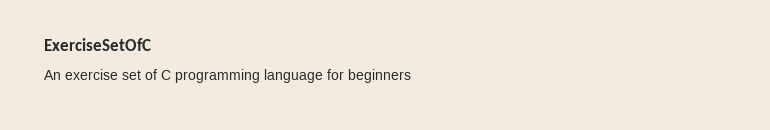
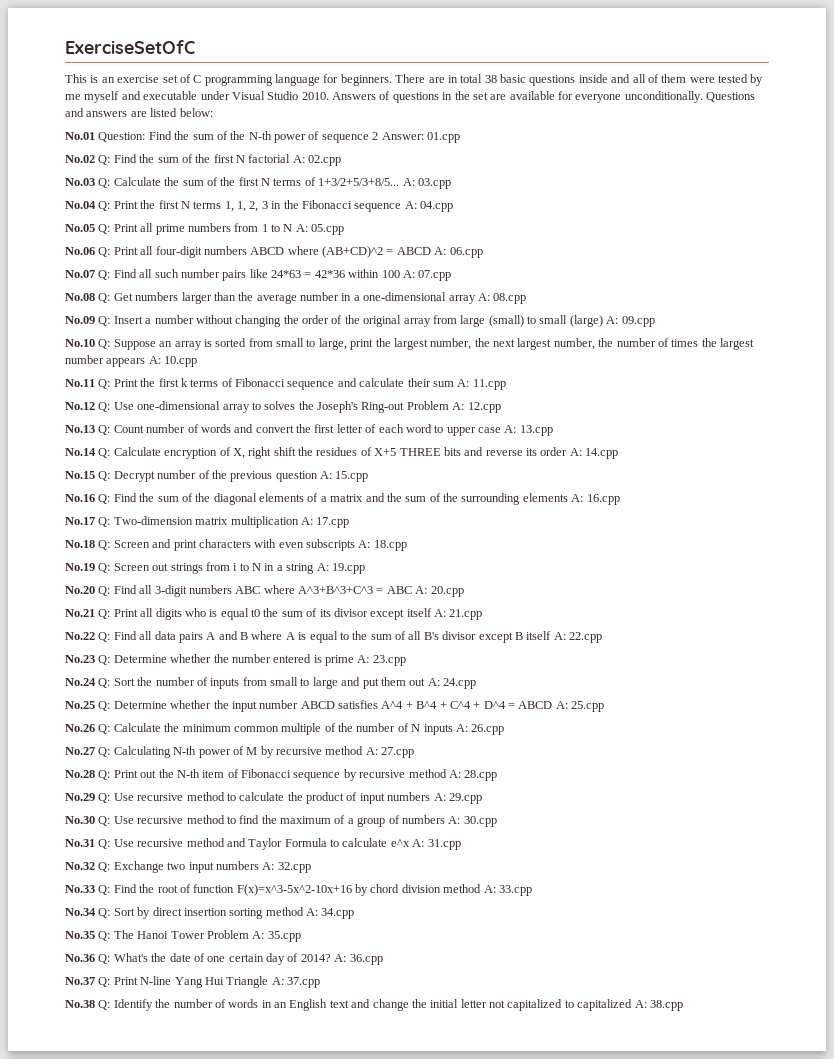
[44,70,61,80] An -> [65,74,115,83] This is an
[348,69,411,83] beginners -> [340,74,764,86] [65,91,756,103] [65,108,213,117] [65,131,460,143] [65,154,342,166] [65,177,451,189] [65,200,453,212] [65,223,345,235] [65,246,483,258] [65,269,452,281] [65,292,527,304] [65,315,655,327] [65,338,754,350] [65,355,198,367] [65,378,506,390] [65,401,501,413] [65,424,553,436] [65,447,619,459] [65,470,369,482] [65,493,620,505] [65,516,350,528] [65,539,407,551] [65,562,365,574] [65,585,464,597] [65,608,483,620] [65,631,602,643] [65,654,406,666] [65,677,476,689] [65,700,605,712] [65,723,505,735] [65,746,415,758] [65,769,498,781] [65,792,482,804] [65,815,497,827] [65,838,461,850] [65,861,311,873] [65,884,532,896] [65,907,355,919] [65,930,301,942] [65,953,383,965] [65,976,320,988] [65,999,683,1011] beginners. There are in total 38 basic questions inside and all of them were tested by me myself and executable under Visual Studio 2010. Answers of questions in the set are available for everyone unconditionally. Questions and answers are listed below: // No.01 Question: Find the sum of the N-th power of sequence 2 Answer: 01.cpp // No.02 Q: Find the sum of the first N factorial A: 02.cpp // No.03 Q: Calculate the sum of the first N terms of 1+3/2+5/3+8/5... A: 03.cpp // No.04 Q: Print the first N terms 1, 1, 2, 3 in the Fibonacci sequence A: 04.cpp // No.05 Q: Print all prime numbers from 1 to N A: 05.cpp // No.06 Q: Print all four-digit numbers ABCD where (AB+CD)^2 = ABCD A: 06.cpp // No.07 Q: Find all such number pairs like 24*63 = 42*36 within 100 A: 07.cpp // No.08 Q: Get numbers larger than the average number in a one-dimensional array A: 08.cpp // No.09 Q: Insert a number without changing the order of the original array from large (small) to small (large) A: 09.cpp // No.10 Q: Suppose an array is sorted from small to large, print the largest number, the next largest number, the number of times the largest number appears A: 10.cpp // No.11 Q: Print the first k terms of Fibonacci sequence and calculate their sum A: 11.cpp // No.12 Q: Use one-dimensional array to solves the Joseph's Ring-out Problem A: 12.cpp // No.13 Q: Count number of words and convert the first letter of each word to upper case A: 13.cpp // No.14 Q: Calculate encryption of X, right shift the residues of X+5 THREE bits and reverse its order A: 14.cpp // No.15 Q: Decrypt number of the previous question A: 15.cpp // No.16 Q: Find the sum of the diagonal elements of a matrix and the sum of the surrounding elements A: 16.cpp // No.17 Q: Two-dimension matrix multiplication A: 17.cpp // No.18 Q: Screen and print characters with even subscripts A: 18.cpp // No.19 Q: Screen out strings from i to N in a string A: 19.cpp // No.20 Q: Find all 3-digit numbers ABC where A^3+B^3+C^3 = ABC A: 20.cpp // No.21 Q: Print all digits who is equal t0 the sum of its divisor except itself A: 21.cpp // No.22 Q: Find all data pairs A and B where A is equal to the sum of all B's divisor except B itself A: 22.cpp // No.23 Q: Determine whether the number entered is prime A: 23.cpp // No.24 Q: Sort the number of inputs from small to large and put them out A: 24.cpp // No.25 Q: Determine whether the input number ABCD satisfies A^4 + B^4 + C^4 + D^4 = ABCD A: 25.cpp // No.26 Q: Calculate the minimum common multiple of the number of N inputs A: 26.cpp // No.27 Q: Calculating N-th power of M by recursive method A: 27.cpp // No.28 Q: Print out the N-th item of Fibonacci sequence by recursive method A: 28.cpp // No.29 Q: Use recursive method to calculate the product of input numbers A: 29.cpp // No.30 Q: Use recursive method to find the maximum of a group of numbers A: 30.cpp // No.31 Q: Use recursive method and Taylor Formula to calculate e^x A: 31.cpp // No.32 Q: Exchange two input numbers A: 32.cpp // No.33 Q: Find the root of function F(x)=x^3-5x^2-10x+16 by chord division method A: 33.cpp // No.34 Q: Sort by direct insertion sorting method A: 34.cpp // No.35 Q: The Hanoi Tower Problem A: 35.cpp // No.36 Q: What's the date of one certain day of 2014? A: 36.cpp // No.37 Q: Print N-line Yang Hui Triangle A: 37.cpp // No.38 Q: Identify the number of words in an English text and change the initial letter not capitalized to capitalized A: 38.cpp

